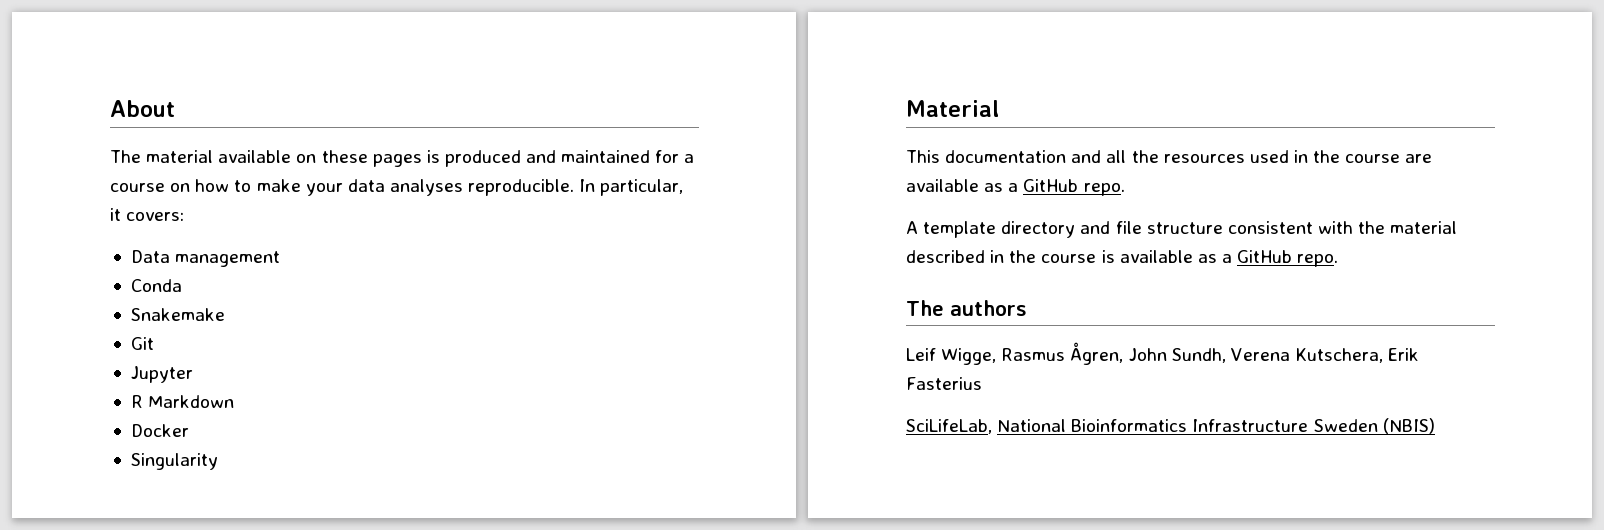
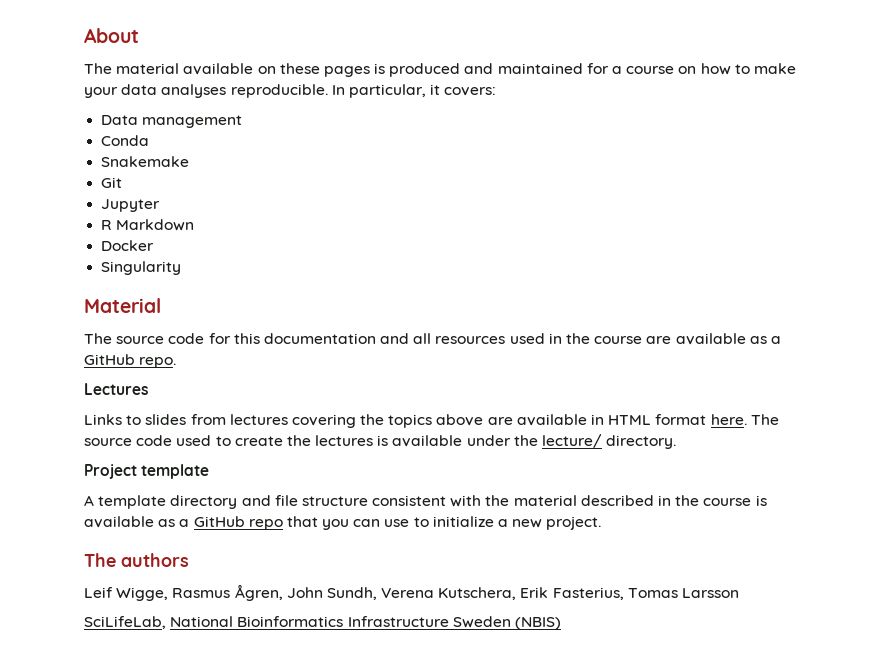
[906,150,940,163] This -> [84,333,260,344] The source code for this
[1131,150,1159,163] the -> (432, 338) none
(1125, 189) none -> [84,383,148,395] [84,414,779,428] [84,434,677,449] [84,464,210,479] // Lectures // Links to slides from lectures covering the topics above are available in HTML format here. The source code used to create the lectures is available under the lecture/ directory. // Project template
[1297,254,1339,267] repo. -> [248,516,602,530] repo that you can use to initialize a new project.
[906,377,982,390] Fasterius -> [552,587,740,600] Fasterius, Tomas Larsson

